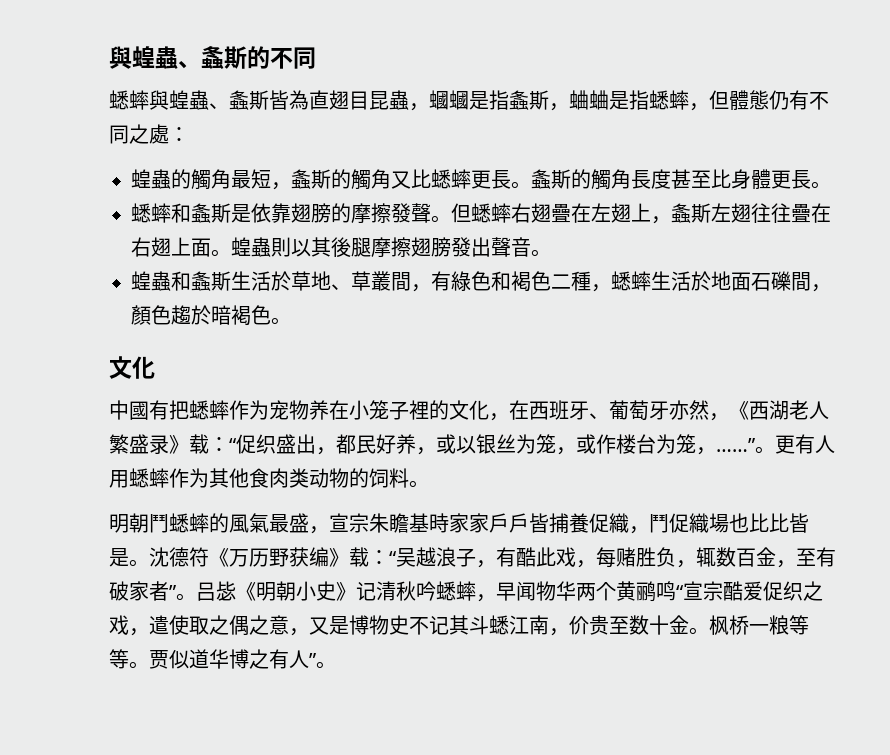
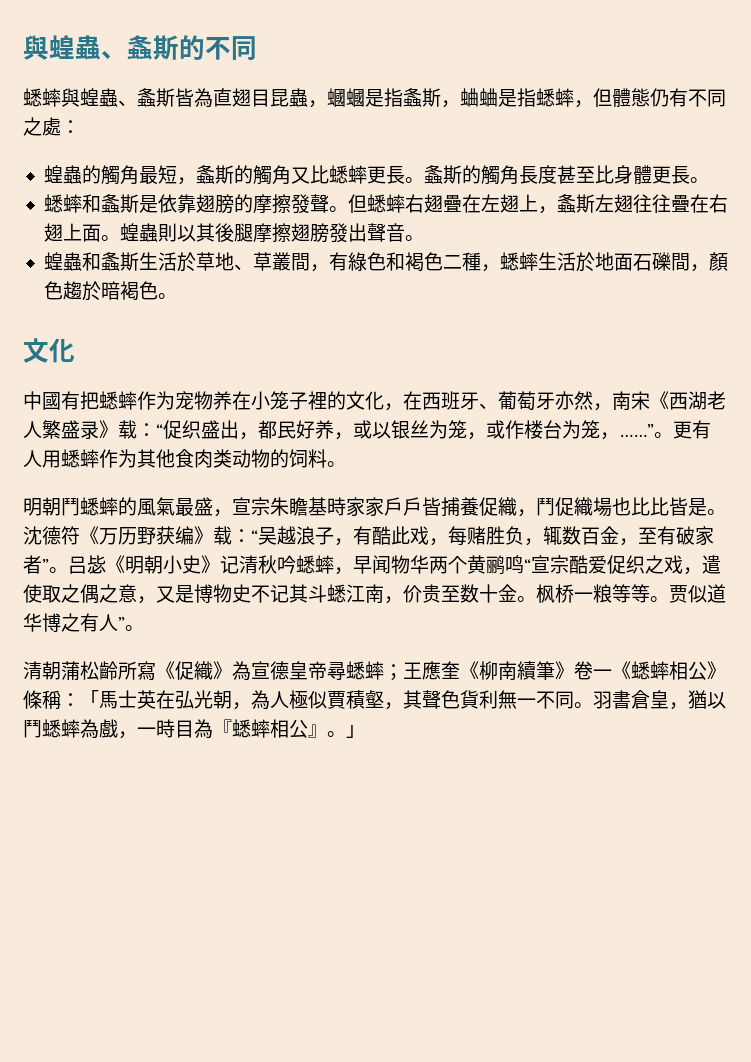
(729, 417) none -> [612,391,650,410] 南宋
(336, 665) none -> [23,661,726,681] [23,690,726,710] [23,719,365,739] // 清朝蒲松齡所寫《促織》為宣德皇帝尋蟋蟀；王應奎《柳南續筆》卷一《蟋蟀相公》條稱：「馬士英在弘光朝，為人極似賈積壑，其聲色貨利無一不同。羽書倉皇，猶以鬥蟋蟀為戲，一時目為『蟋蟀相公』。」

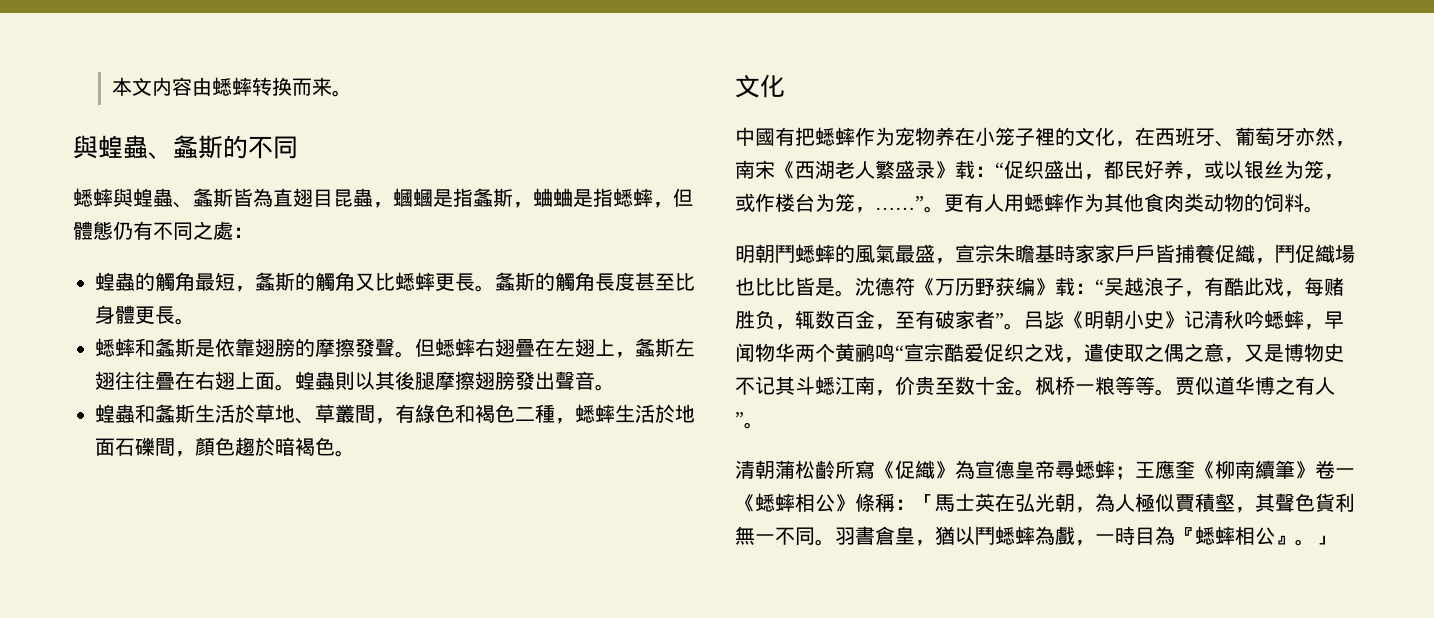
(23, 47) none -> [111,77,352,97] 本文内容由蟋蟀转换而来。 //

